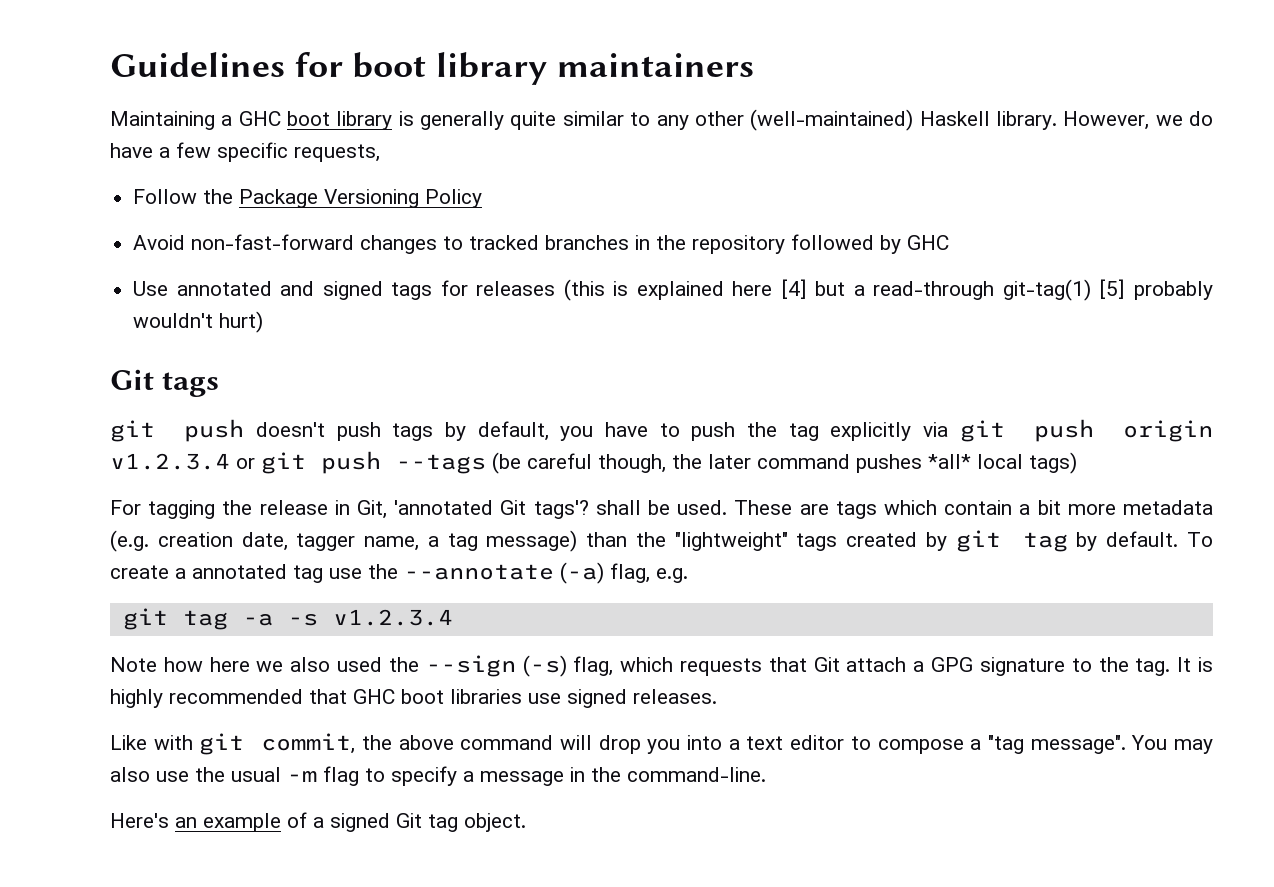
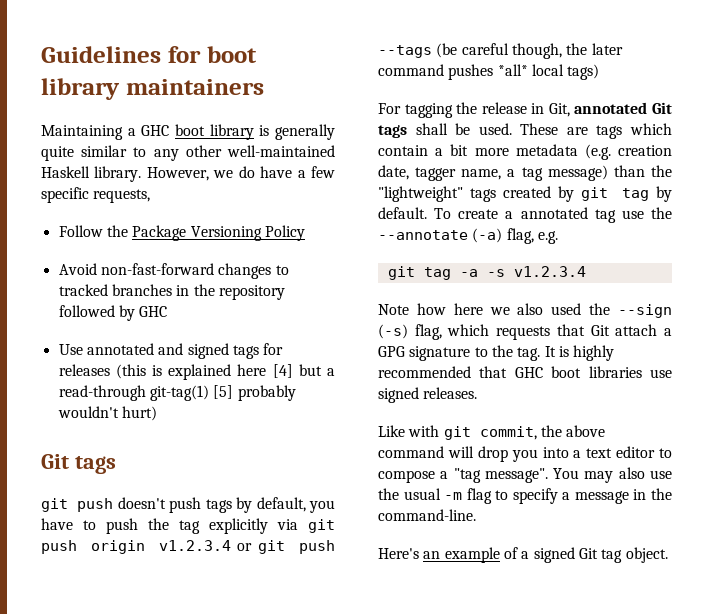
[750,109,914,131] (well-maintained) -> [226,145,335,157] well-maintained
[394,500,589,519] 'annotated Git tags'? -> [574,102,672,114] [378,125,407,138] annotated Git tags

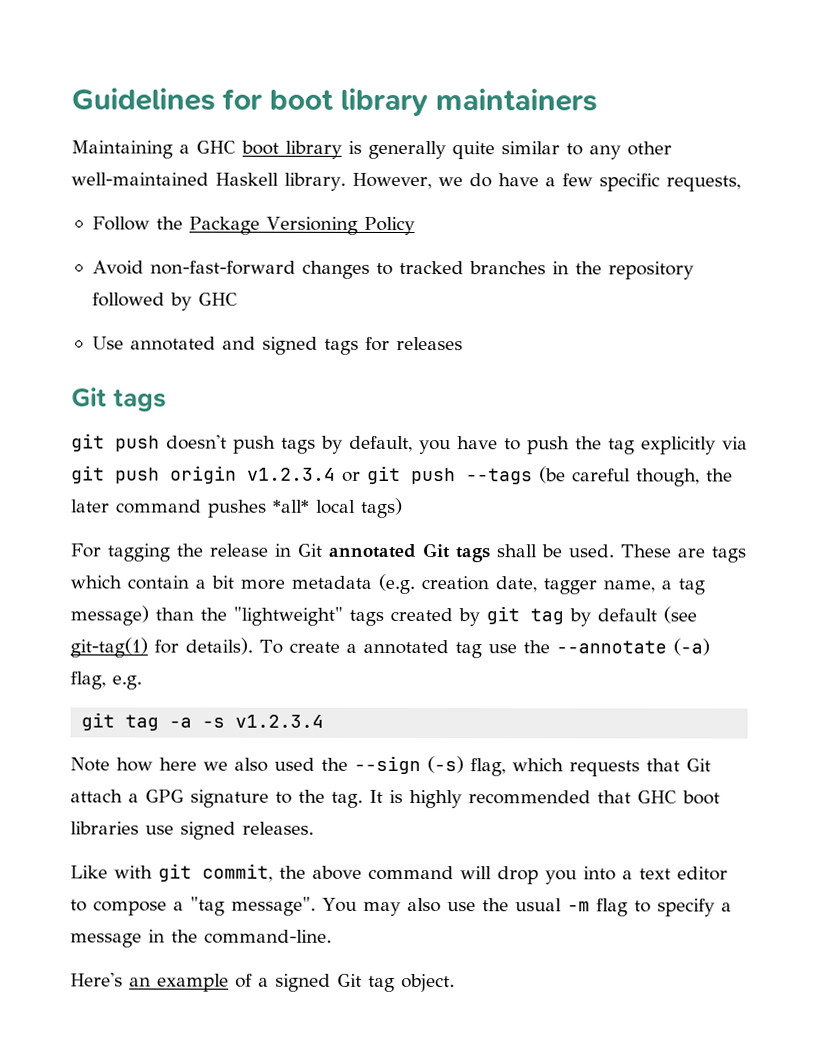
[115,364,335,380] [58,385,296,401] [57,406,157,421] (this is explained here [4] but a read-through git-tag(1) [5] probably wouldn't hurt) -> (463, 343) none
[548,103,570,117] Git, -> [297,543,322,557] Git
[378,207,427,219] default. -> [597,606,697,624] [70,637,253,658] default (see git-tag(1) for details).

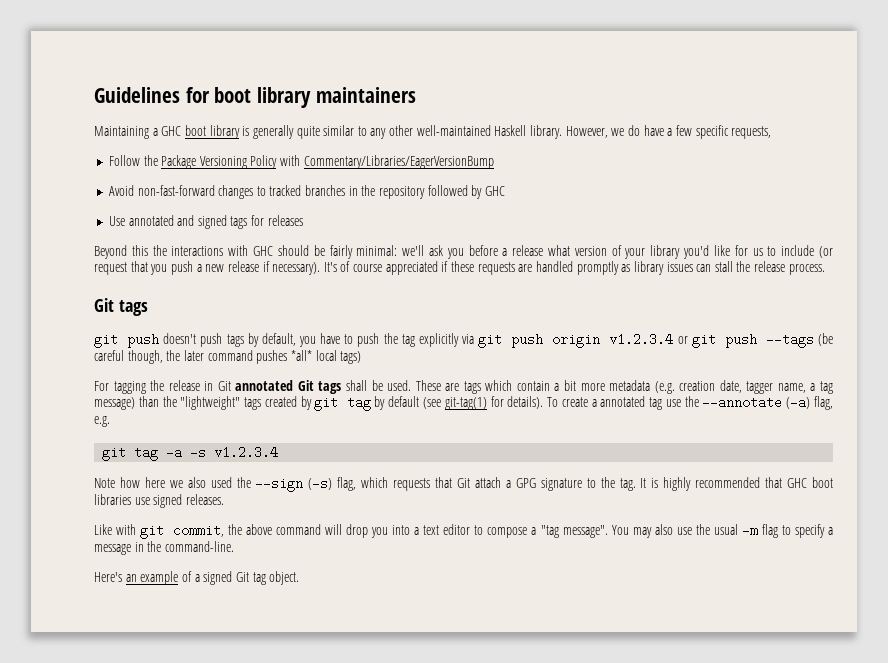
(415, 226) none -> [280,155,494,169] with Commentary/Libraries/EagerVersionBump
(463, 343) none -> [94,245,833,259] [94,261,825,275] // Beyond this the interactions with GHC should be fairly minimal: we'll ask you before a release what version of your library you'd like for us to include (or request that you push a new release if necessary). It's of course appreciated if these requests are handled promptly as library issues can stall the release process.

